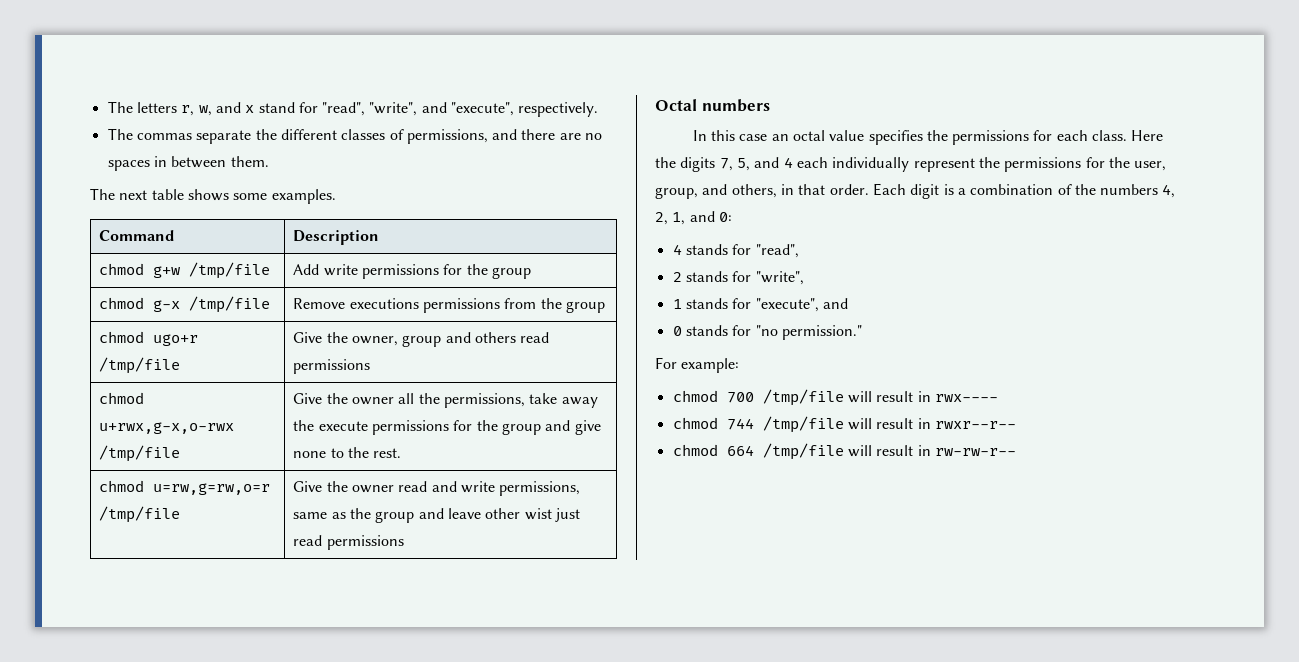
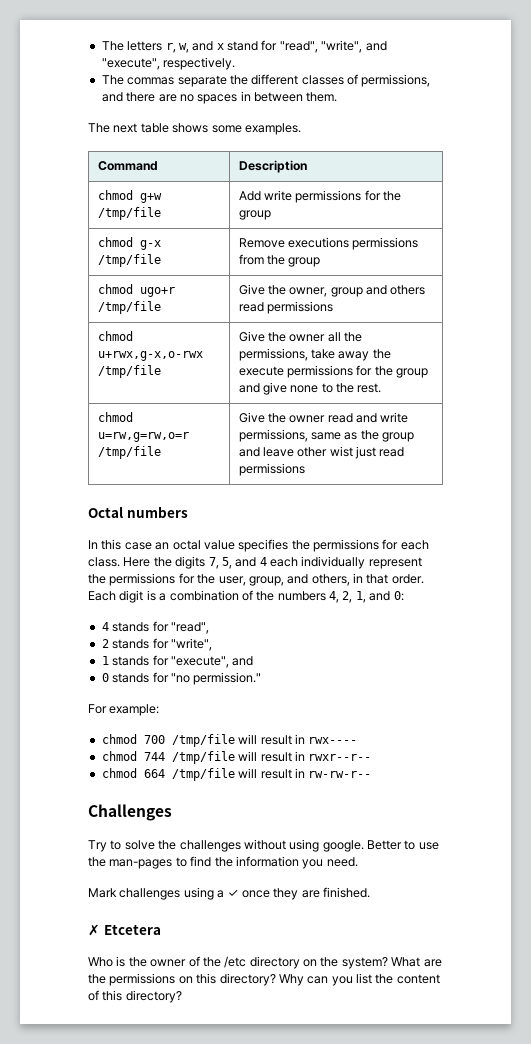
(1016, 452) none -> [88,804,172,821] [88,839,439,852] [88,856,358,869] [88,887,370,900] [88,924,161,936] [88,956,442,969] [88,973,440,986] [88,990,182,1003] // Challenges // Try to solve the challenges without using google. Better to use the man-pages to find the information you need. // Mark challenges using a ✓ once they are finished. // ✗ Etcetera // Who is the owner of the /etc directory on the system? What are the permissions on this directory? Why can you list the content of this directory?

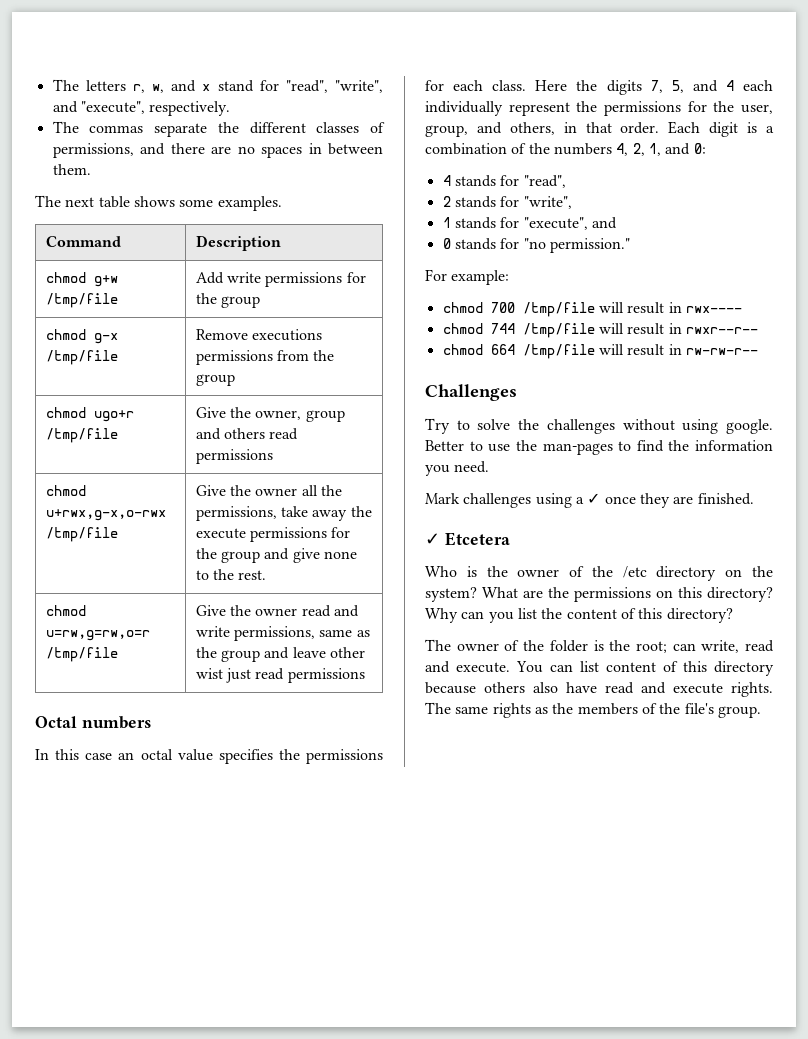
[88,924,100,936] ✗ -> [425,533,440,545] ✓
(182, 996) none -> [425,639,774,653] [425,661,774,676] [425,682,773,697] [425,702,761,718] // The owner of the folder is the root; can write, read and execute. You can list content of this directory because others also have read and execute rights. The same rights as the members of the file's group.

